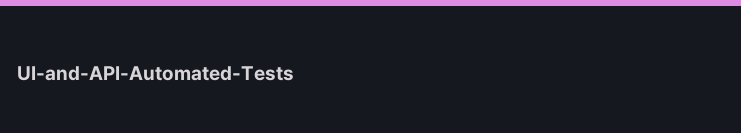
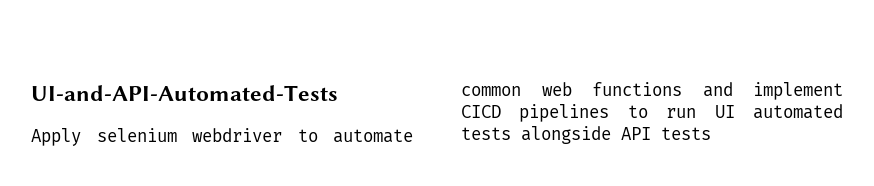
(294, 73) none -> [31,128,413,146] [461,82,843,100] [461,104,843,122] [461,126,711,144] // Apply selenium webdriver to automate common web functions and implement CICD pipelines to run UI automated tests alongside API tests

